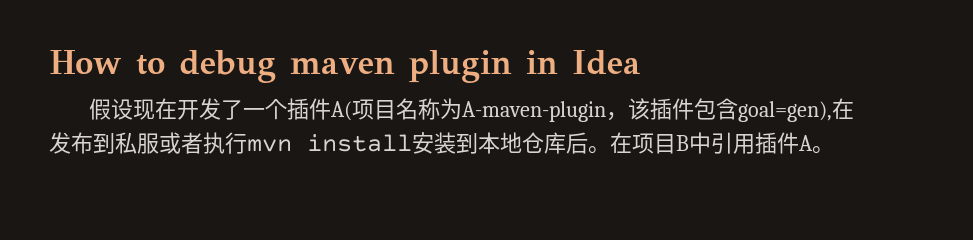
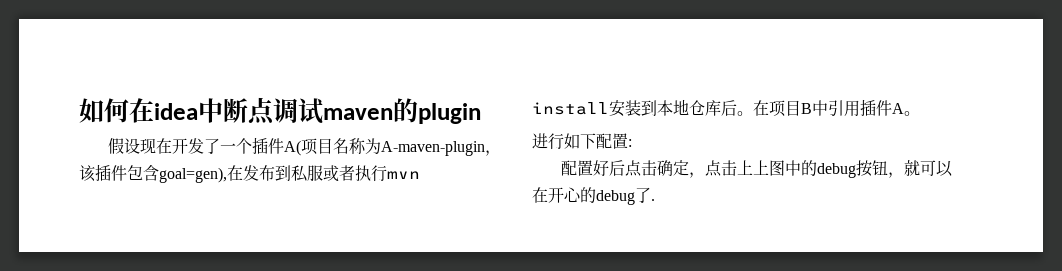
[49,50,395,83] How to debug maven -> [79,97,418,125] 如何在idea中断点调试maven的
[525,50,641,75] in Idea -> (481, 113) none
(834, 150) none -> [532,133,632,150] [561,160,954,178] [532,187,655,205] // 进行如下配置: // 配置好后点击确定，点击上上图中的debug按钮，就可以在开心的debug了.

